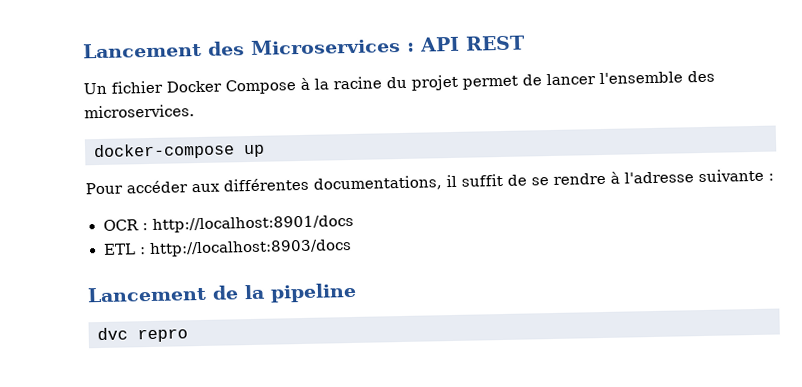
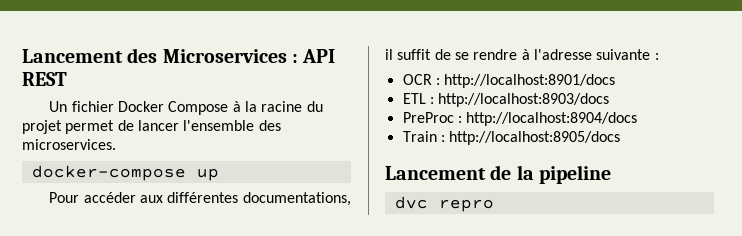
(352, 248) none -> [402,112,638,126] [402,131,621,145] // PreProc : http://localhost:8904/docs // Train : http://localhost:8905/docs

